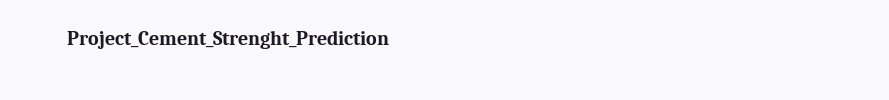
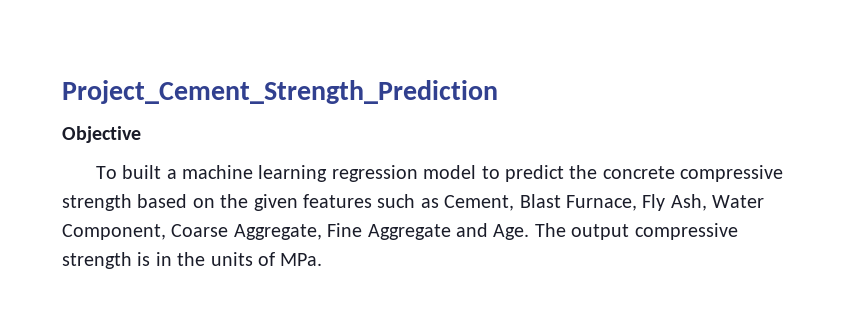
[67,30,389,49] Project_Cement_Strenght_Prediction -> [62,80,498,104] [62,126,141,143] [95,165,784,182] [62,194,765,211] [62,223,738,240] [62,252,323,269] Project_Cement_Strength_Prediction // Objective // To built a machine learning regression model to predict the concrete compressive strength based on the given features such as Cement, Blast Furnace, Fly Ash, Water Component, Coarse Aggregate, Fine Aggregate and Age. The output compressive strength is in the units of MPa.

